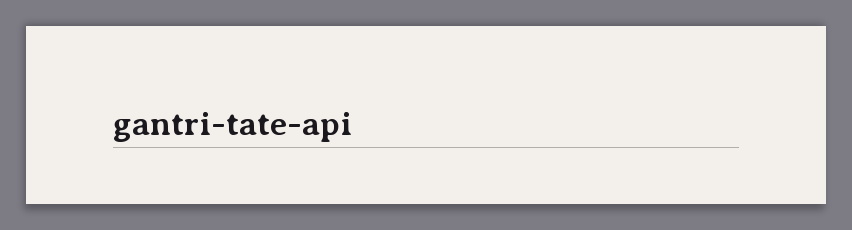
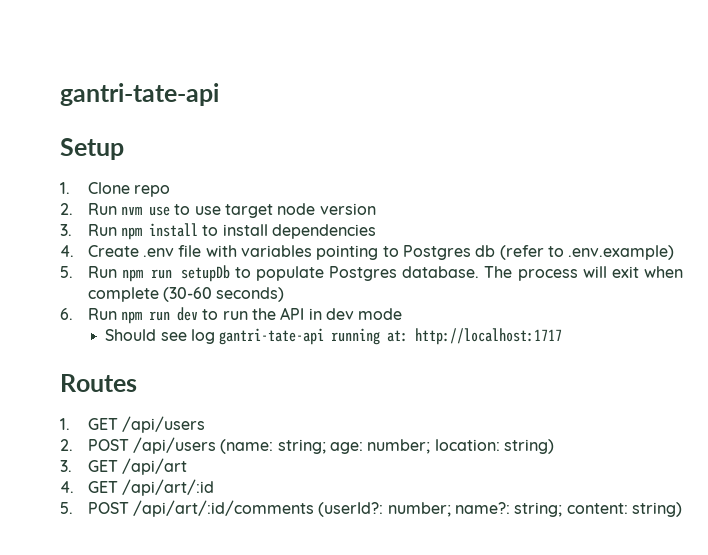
[113,112,352,142] gantri-tate-api -> [60,83,219,106] [60,138,124,160] [60,182,171,197] [60,203,376,218] [60,223,377,240] [60,245,675,260] [60,265,684,282] [87,287,285,302] [60,307,403,324] [105,328,563,345] [60,374,137,392] [60,416,206,433] [60,437,555,454] [60,458,188,475] [60,479,215,496] [60,500,683,517] gantri-tate-api // Setup // 1. Clone repo // 2. Run nvm use to use target node version // 3. Run npm install to install dependencies // 4. Create .env file with variables pointing to Postgres db (refer to .env.example) // 5. Run npm run setupDb to populate Postgres database. The process will exit when complete (30-60 seconds) // 6. Run npm run dev to run the API in dev mode // Should see log gantri-tate-api running at: http://localhost:1717 // Routes // 1. GET /api/users // 2. POST /api/users (name: string; age: number; location: string) // 3. GET /api/art // 4. GET /api/art/:id // 5. POST /api/art/:id/comments (userId?: number; name?: string; content: string)

